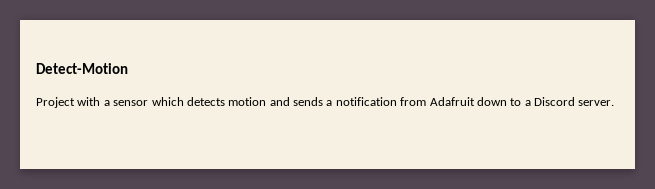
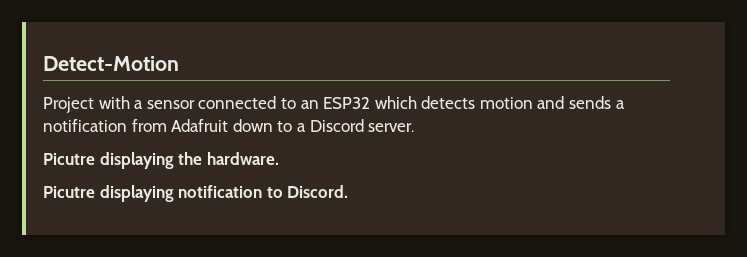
(149, 103) none -> [198,96,371,109] connected to an ESP32
(615, 103) none -> [43,152,279,169] [43,185,349,202] // Picutre displaying the hardware. // Picutre displaying notification to Discord.

